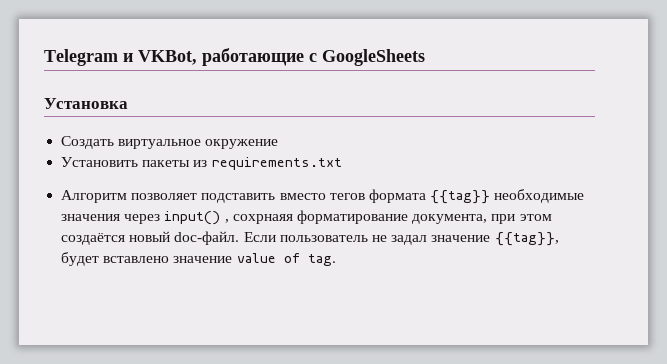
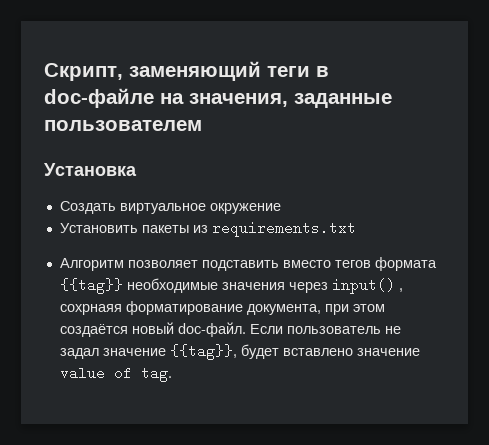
[44,48,425,66] Telegram и VKBot, работающие с GoogleSheets -> [44,61,329,81] [44,88,392,108] [44,120,202,131] Скрипт, заменяющий теги в doc-файле на значения, заданные пользователем

